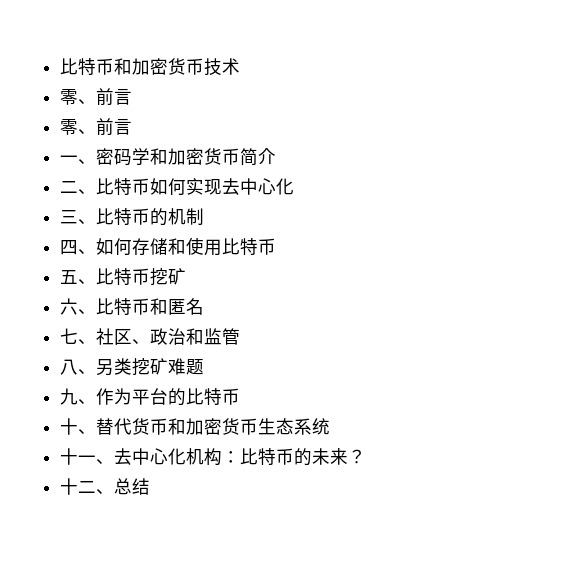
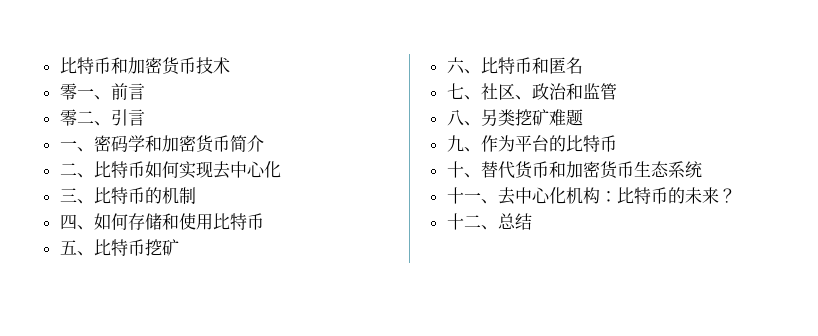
(79, 97) none -> [76,88,94,98] 一
[78,118,115,136] 、前 -> [76,109,128,126] 二、引

